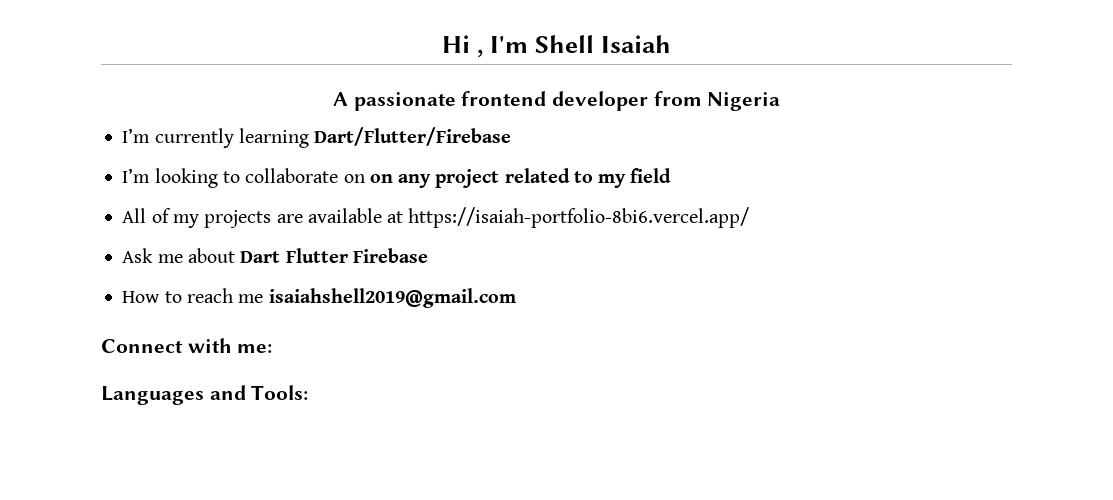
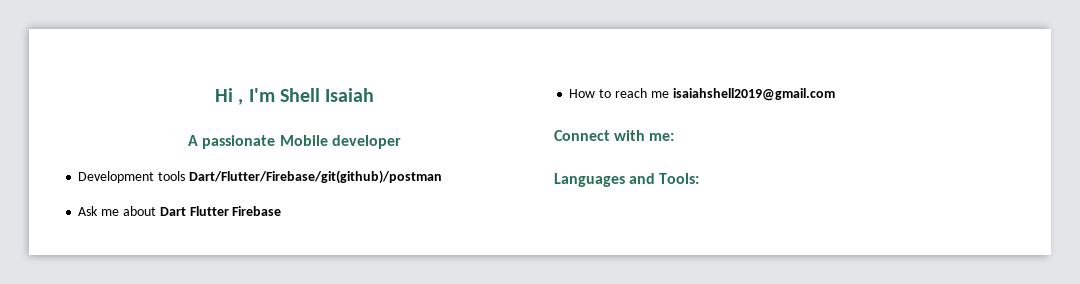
[461,91,547,106] frontend -> [279,135,328,146] Mobile
[653,91,781,111] [122,127,512,148] [122,168,672,188] [122,207,750,228] from Nigeria // I’m currently learning Dart/Flutter/Firebase // I’m looking to collaborate on on any project related to my field // All of my projects are available at https://isaiah-portfolio-8bi6.vercel.app/ -> [78,170,442,184] // Development tools Dart/Flutter/Firebase/git(github)/postman

